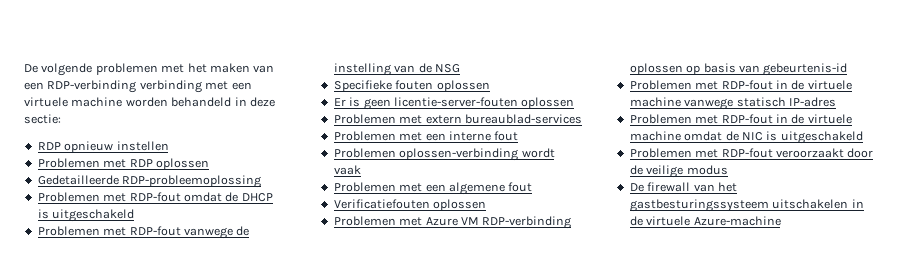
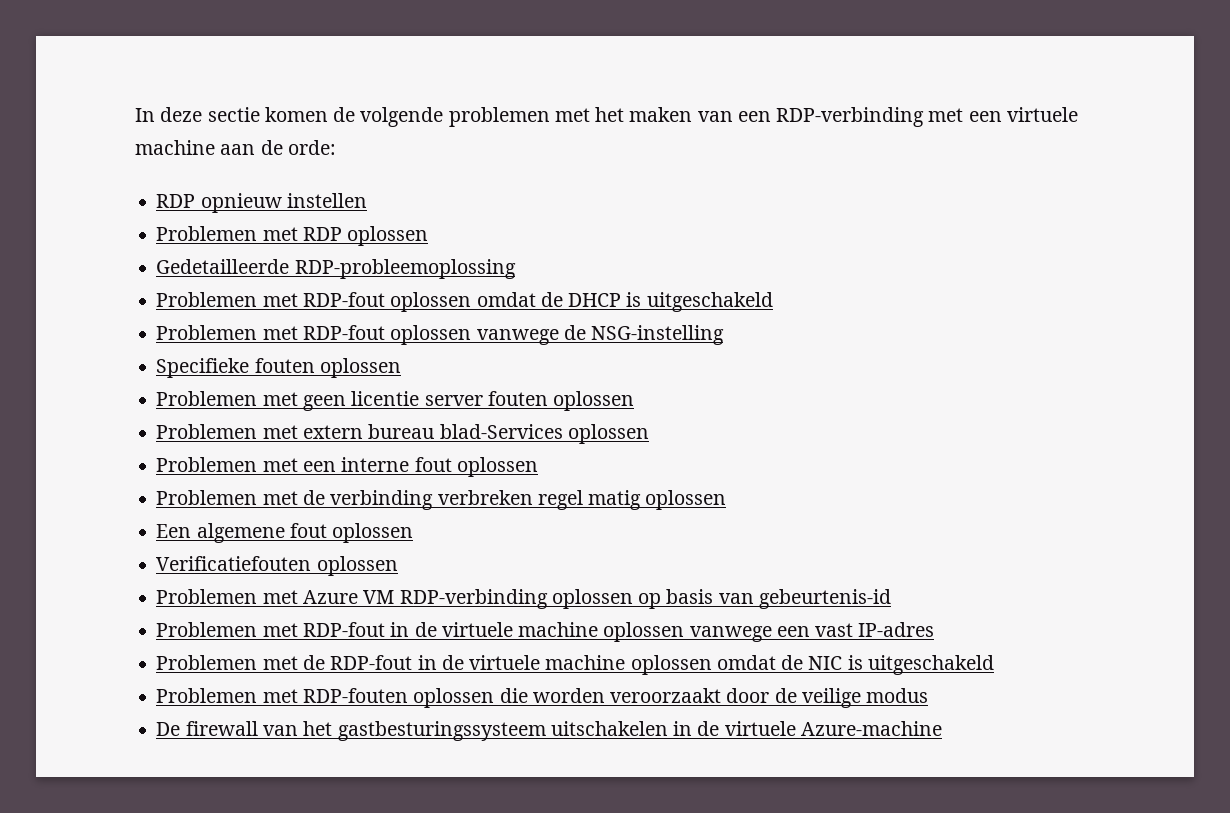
[24,64,38,73] De -> [135,107,356,122] In deze sectie komen de
[139,80,202,93] verbinding -> (925, 117) none
[125,97,275,107] [24,114,61,124] worden behandeld in deze sectie: -> [220,140,336,155] aan de orde:
(181, 197) none -> [390,292,472,312] oplossen
(181, 231) none -> [390,325,472,345] oplossen
[333,63,460,76] instelling van de NSG -> [591,325,725,345] NSG-instelling
[333,97,518,110] Er is geen licentie-server-fouten -> [156,391,548,411] Problemen met geen licentie server fouten
[464,114,582,124] bureaublad-services -> [368,424,649,444] bureau blad-Services oplossen
[333,148,555,161] [333,165,361,175] [333,182,446,192] // Problemen oplossen-verbinding wordt vaak // Problemen met een -> [456,457,538,477] [156,490,727,510] [156,524,192,538] oplossen // Problemen met de verbinding verbreken regel matig oplossen // Een
(533, 187) none -> [332,523,414,543] oplossen
[684,97,786,110] vanwege statisch -> [603,622,854,642] oplossen vanwege een vast
[721,114,852,124] [629,131,681,141] RDP-fout in de virtuele machine -> [302,655,712,675] de RDP-fout in de virtuele machine oplossen
[721,148,773,158] RDP-fout -> [302,688,605,708] RDP-fouten oplossen die worden

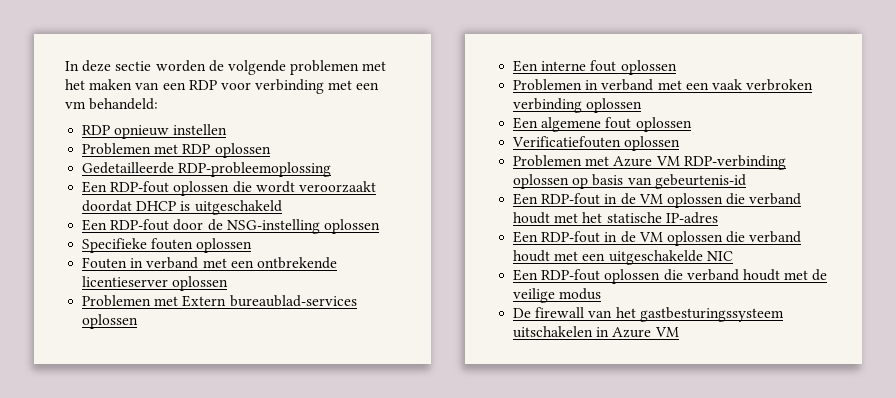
[264,107,328,122] komen -> [155,60,206,72] worden
[776,107,1078,127] [135,140,336,155] RDP-verbinding met een virtuele machine aan de orde: -> [188,79,380,94] [65,98,159,110] RDP voor verbinding met een vm behandeld:
[156,292,773,312] [156,325,559,345] Problemen met RDP-fout oplossen omdat de DHCP is uitgeschakeld // Problemen met RDP-fout oplossen vanwege -> [82,181,376,196] [82,200,282,215] [82,219,204,231] Een RDP-fout oplossen die wordt veroorzaakt doordat DHCP is uitgeschakeld // Een RDP-fout door
(725, 335) none -> [323,219,380,234] oplossen
[156,391,635,411] [156,424,649,444] [156,457,538,477] [156,490,642,510] Problemen met geen licentie server fouten oplossen // Problemen met extern bureau blad-Services oplossen // Problemen met een interne fout oplossen // Problemen met de verbinding verbreken regel matig -> [82,257,337,269] [82,276,229,291] [82,295,357,307] [82,314,139,329] [513,60,677,75] [513,79,814,91] [513,98,583,113] Fouten in verband met een ontbrekende licentieserver oplossen // Problemen met Extern bureaublad-services oplossen // Een interne fout oplossen // Problemen in verband met een vaak verbroken verbinding
[156,622,935,642] [156,655,994,675] [156,688,770,708] Problemen met RDP-fout in de virtuele machine oplossen vanwege een vast IP-adres // Problemen met de RDP-fout in de virtuele machine oplossen omdat de NIC is uitgeschakeld // Problemen met RDP-fouten oplossen die worden veroorzaakt door -> [513,193,802,208] [513,212,718,224] [513,231,802,246] [513,250,733,265] [513,269,809,284] Een RDP-fout in de VM oplossen die verband houdt met het statische IP-adres // Een RDP-fout in de VM oplossen die verband houdt met een uitgeschakelde NIC // Een RDP-fout oplossen die verband houdt met
[697,721,942,736] de virtuele Azure-machine -> [612,327,679,338] Azure VM

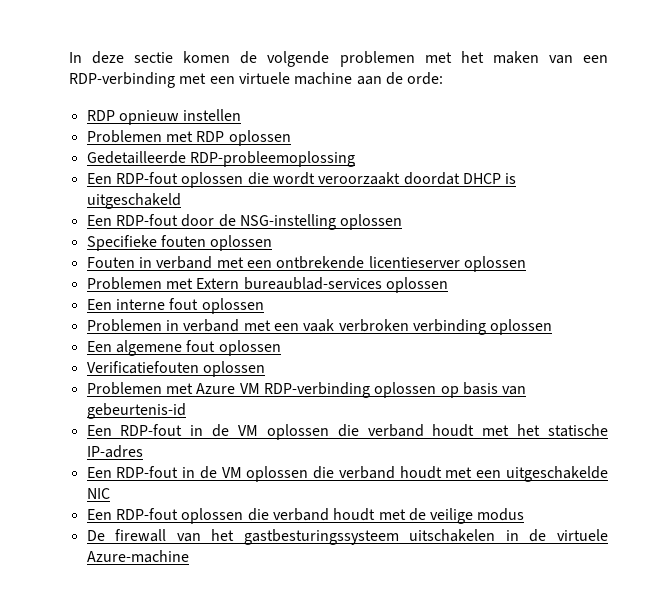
[155,60,206,72] worden -> [183,51,231,63] komen
[188,79,380,94] [65,98,159,110] RDP voor verbinding met een vm behandeld: -> [69,72,444,88] RDP-verbinding met een virtuele machine aan de orde:
[612,327,679,338] Azure VM -> [529,529,608,542] [86,550,189,563] de virtuele Azure-machine

